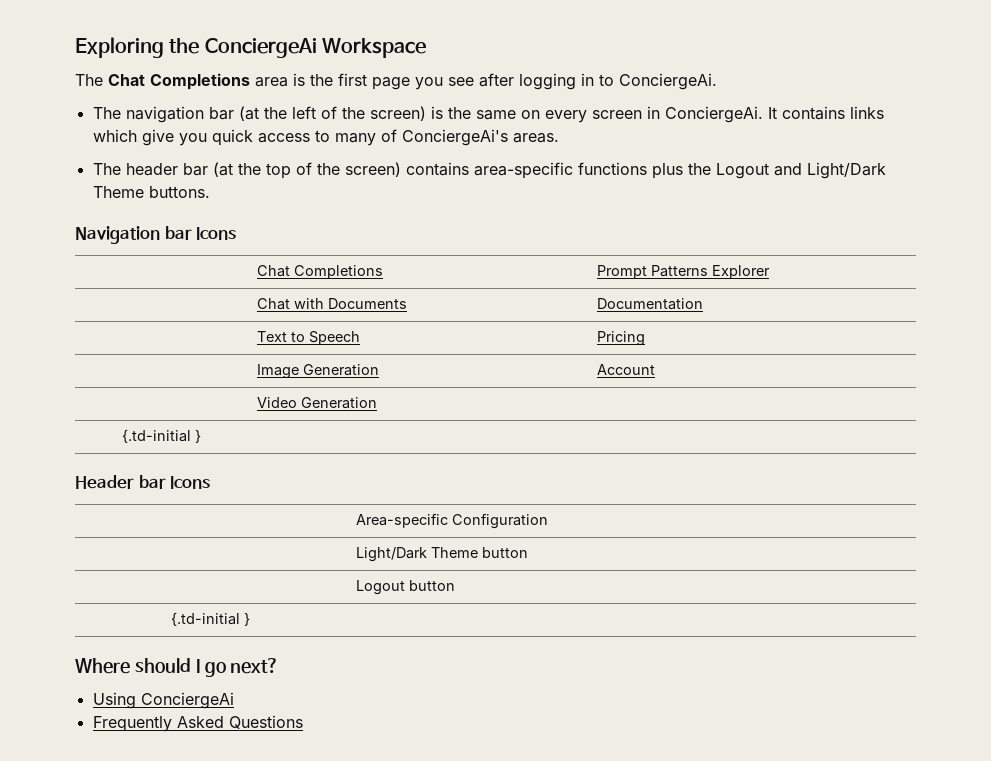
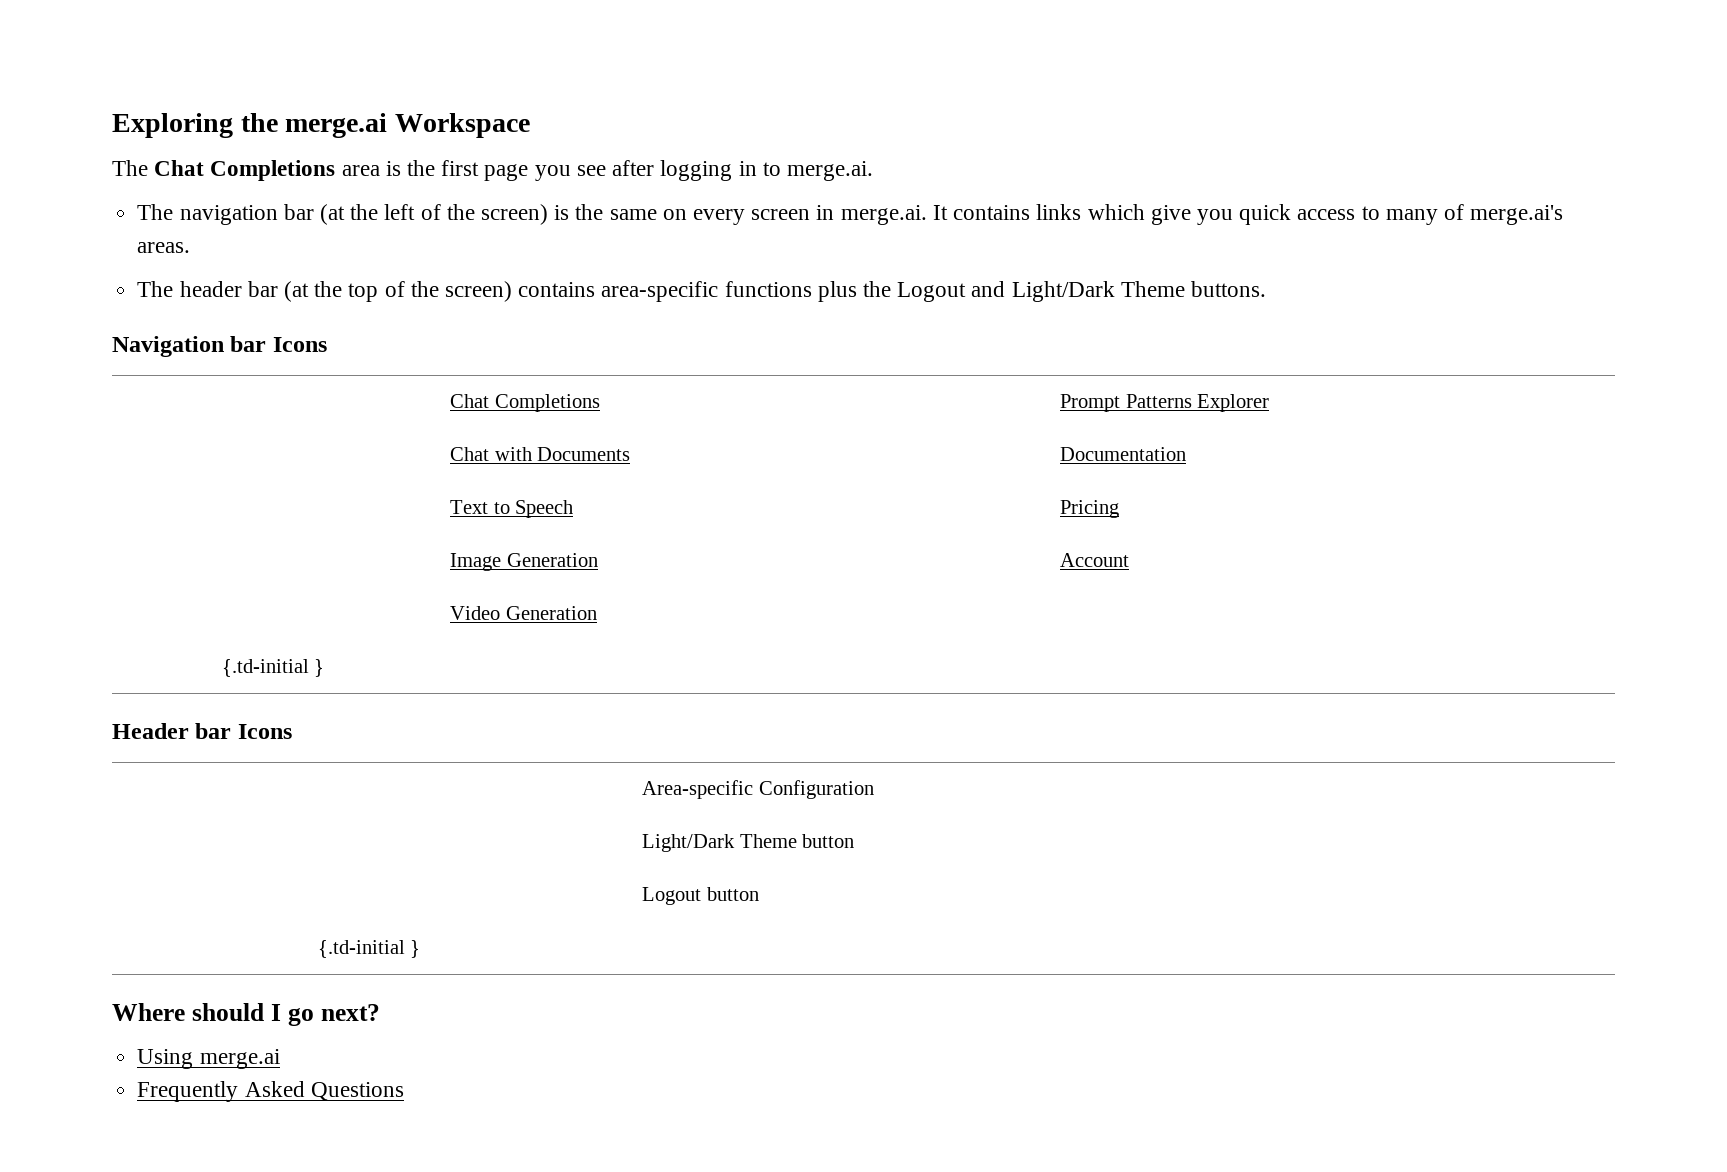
[204,38,317,58] ConciergeAi -> [285,113,388,138] merge.ai
[619,73,717,90] ConciergeAi. -> [786,161,873,181] merge.ai.
[664,106,763,123] ConciergeAi. -> [840,205,927,225] merge.ai.
[401,129,508,146] ConciergeAi's -> [1470,205,1564,225] merge.ai's
[140,692,234,709] ConciergeAi -> [199,1049,280,1069] merge.ai

